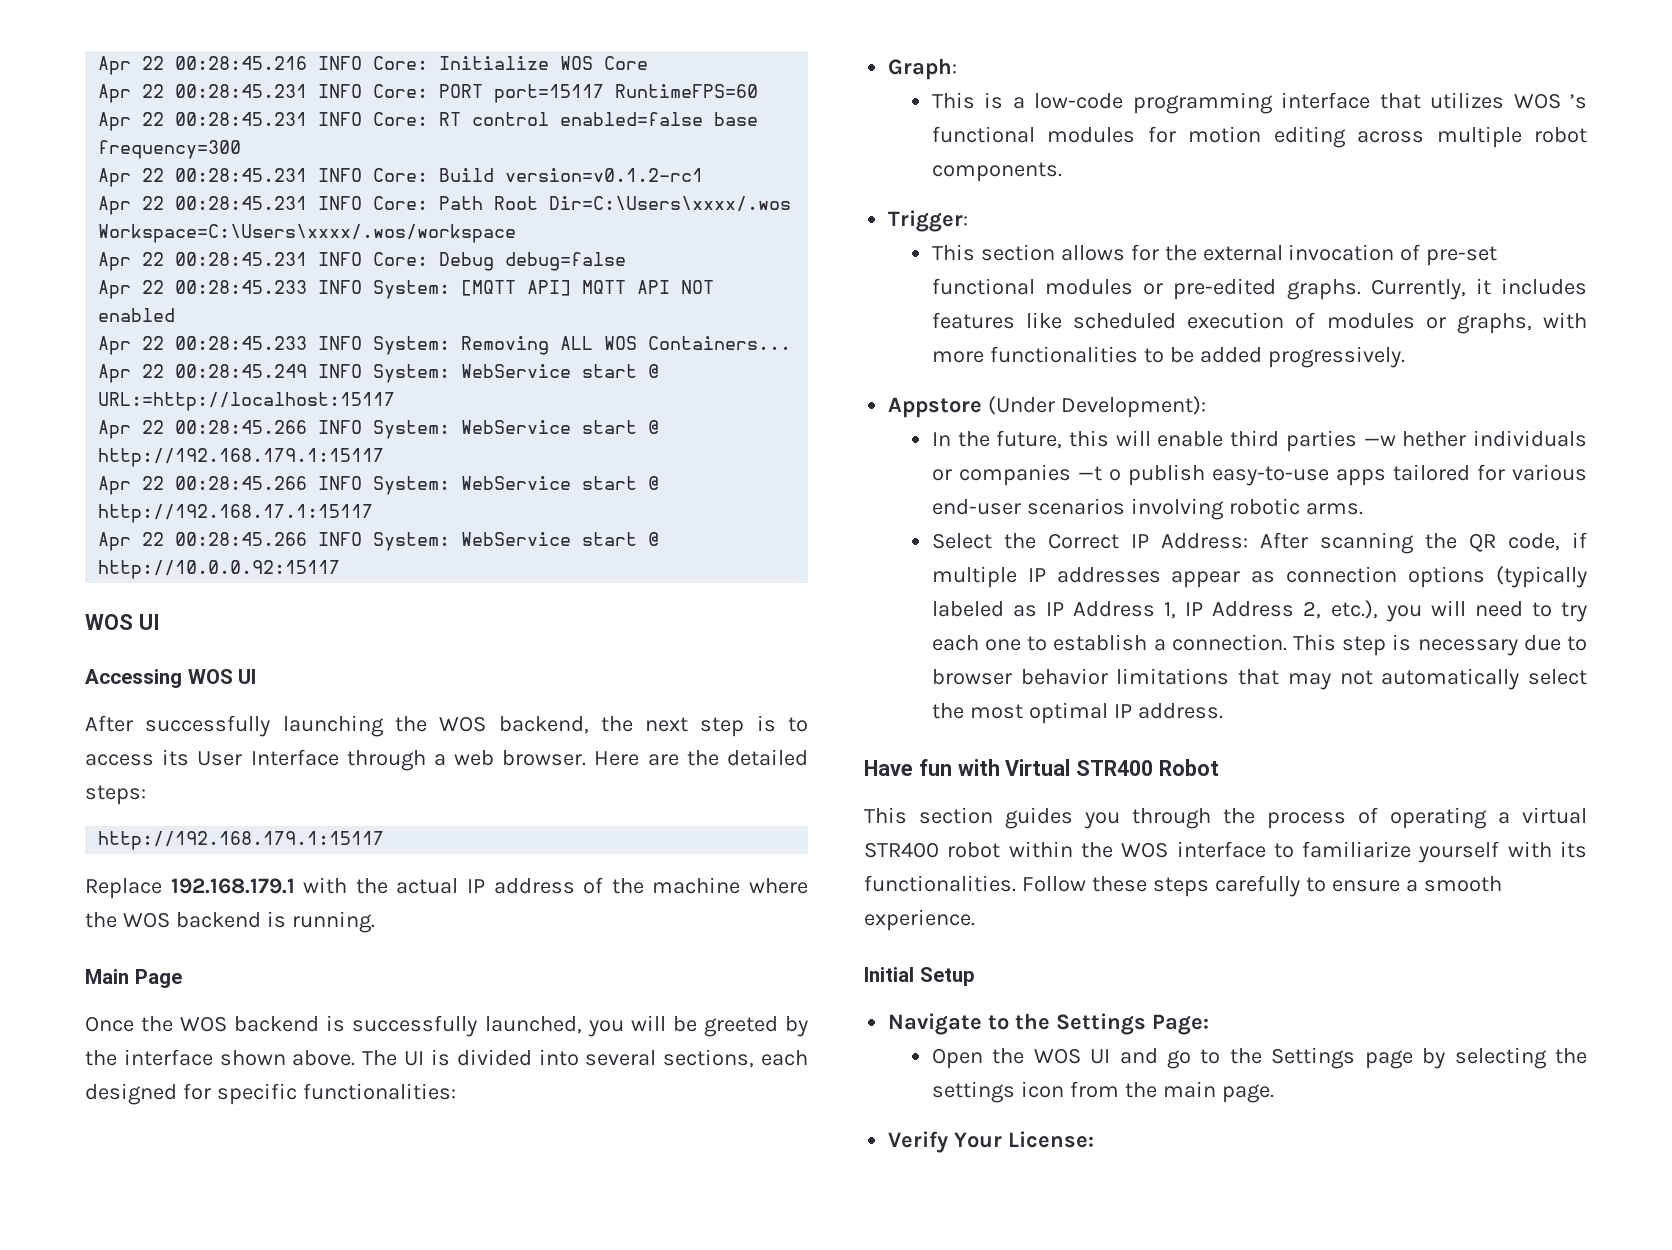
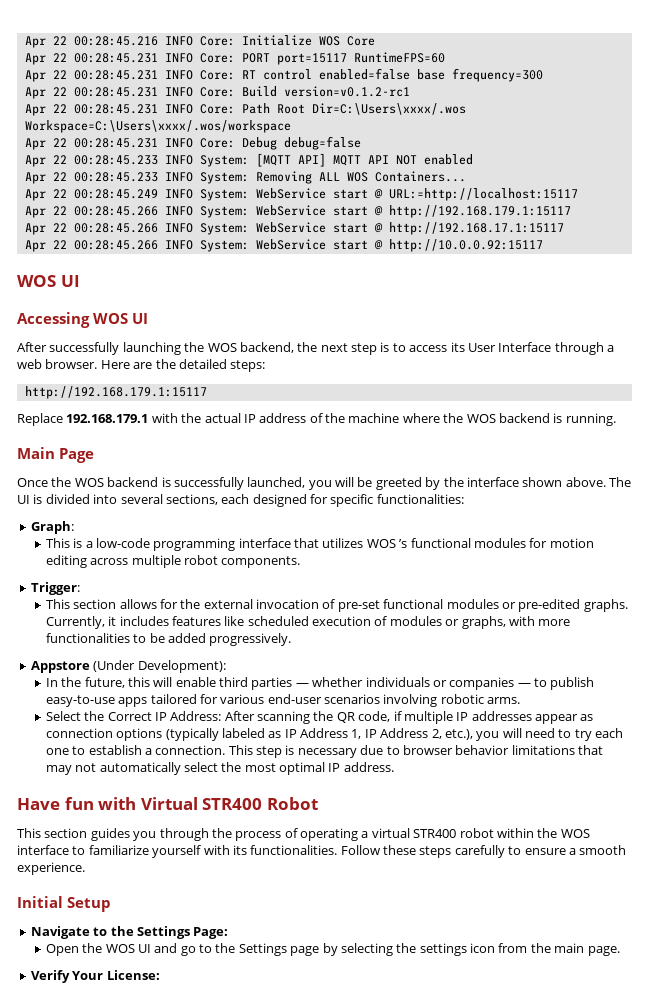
[1363,431,1467,447] —w hether -> [295,677,364,687] — whether
[1077,466,1121,481] —t o -> [517,678,548,687] — to

